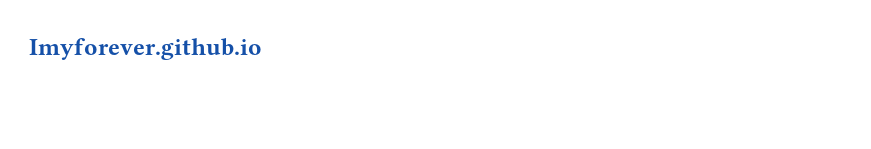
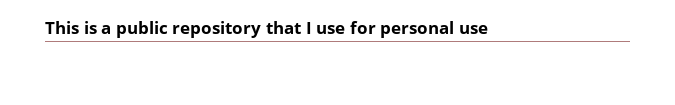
[29,38,262,60] Imyforever.github.io -> [45,21,488,38] This is a public repository that I use for personal use

